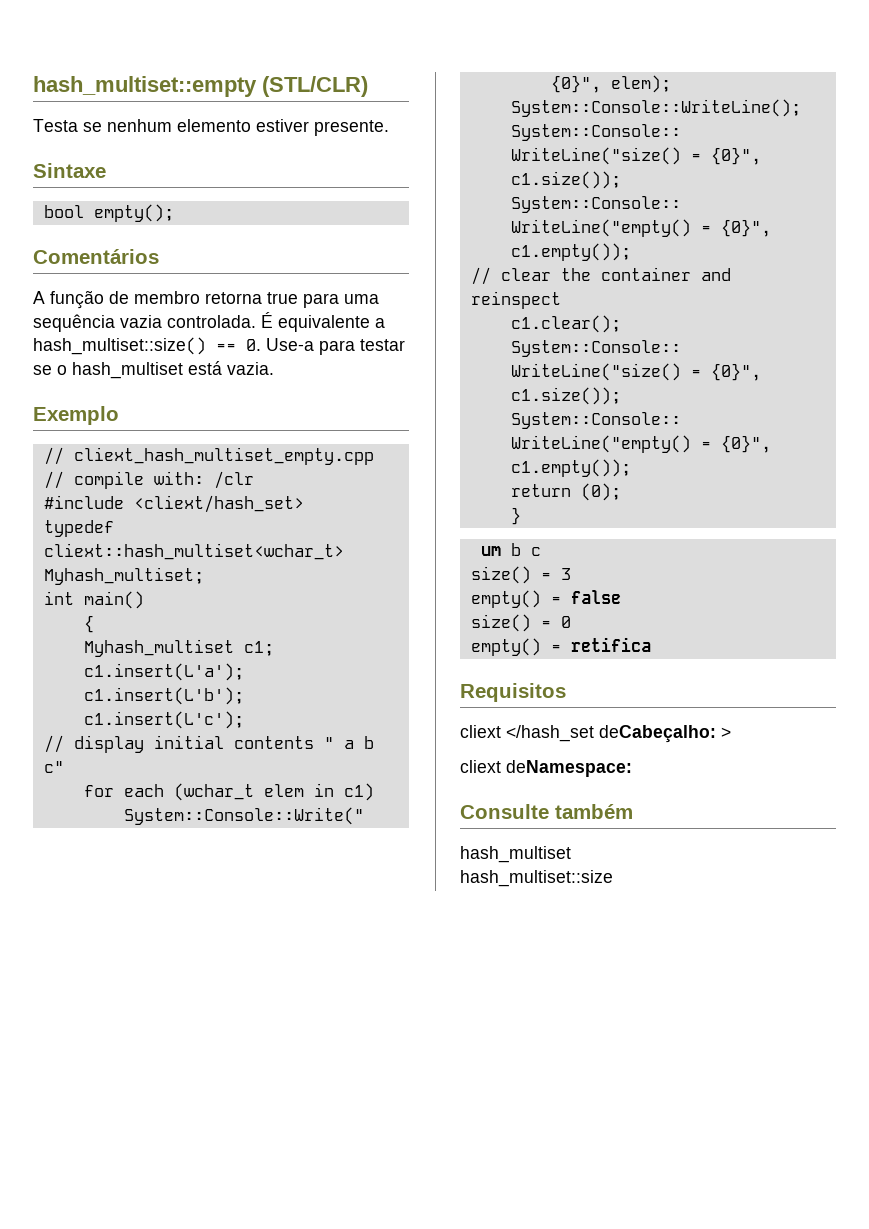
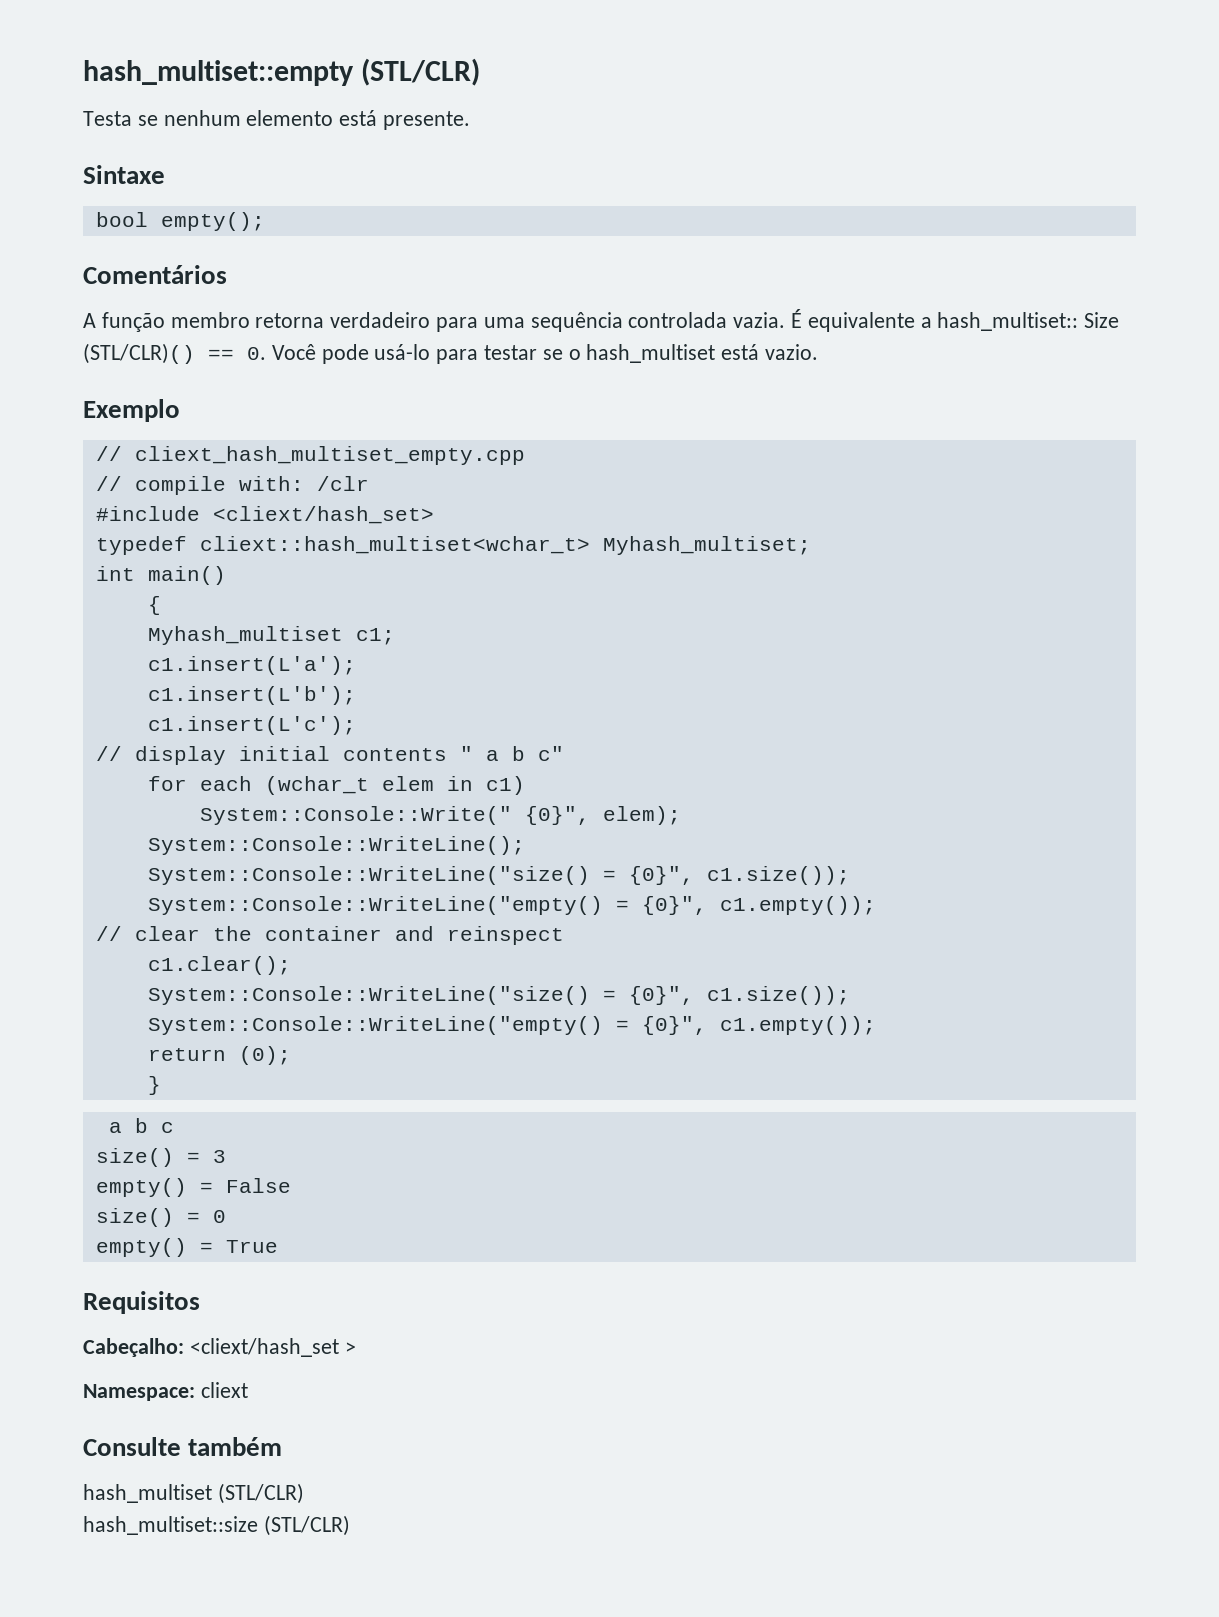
[256,119,309,132] estiver -> [339,110,378,126] está
[109,291,129,304] de -> (165, 322) none
[267,292,298,304] true -> [330,312,431,328] verdadeiro
[120,315,256,328] vazia controlada. -> [628,312,786,328] controlada vazia.
[33,337,314,355] hash_multiset::size() == 0. Use-a -> [937,312,1120,331] [83,343,431,364] hash_multiset:: Size (STL/CLR)() == 0. Você pode usá-lo
[227,362,274,375] vazia. -> [765,344,819,360] vazio.
[480,546,501,556] um -> [108,1122,122,1133] a
[570,590,621,604] false -> [225,1178,291,1193] False
[570,637,651,652] retifica -> [225,1240,278,1253] True
[460,725,716,743] cliext </hash_set deCabeçalho: -> [83,1338,339,1357] Cabeçalho: <cliext/hash_set
[460,760,632,777] cliext deNamespace: -> [83,1382,248,1401] Namespace: cliext
(571, 854) none -> [217,1483,304,1504] (STL/CLR)
(613, 878) none -> [263,1515,350,1536] (STL/CLR)

